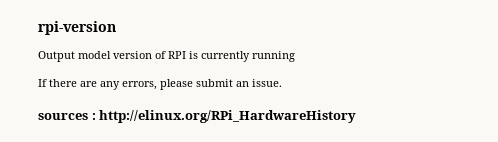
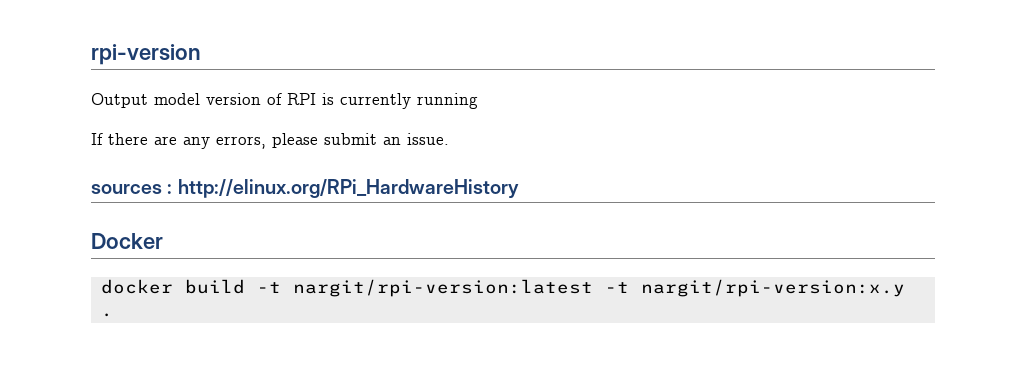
(357, 116) none -> [91,233,163,249] [100,279,905,297] [100,313,113,317] // Docker // docker build -t nargit/rpi-version:latest -t nargit/rpi-version:x.y .

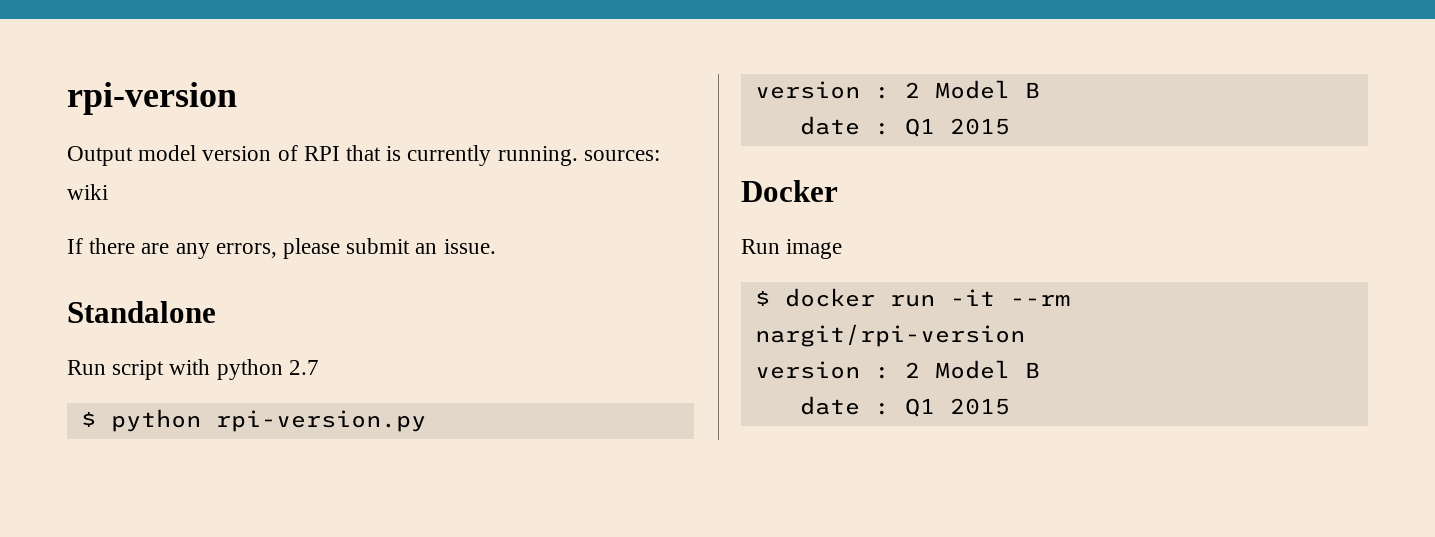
(316, 99) none -> [346,145,382,161] that
[417,93,478,109] running -> [497,146,660,166] [67,184,108,200] running. sources: wiki
[91,179,519,198] [91,233,163,249] [100,279,905,297] [100,313,113,317] sources : http://elinux.org/RPi_HardwareHistory // Docker // docker build -t nargit/rpi-version:latest -t nargit/rpi-version:x.y . -> [67,301,216,323] [67,359,319,380] [80,409,426,432] [754,80,1040,99] [799,116,1010,137] [741,180,838,202] [741,239,843,259] [754,288,1070,307] [754,324,1025,347] [754,360,1040,379] [799,396,1010,417] Standalone // Run script with python 2.7 // $ python rpi-version.py // version : 2 Model B // date : Q1 2015 // Docker // Run image // $ docker run -it --rm nargit/rpi-version // version : 2 Model B // date : Q1 2015

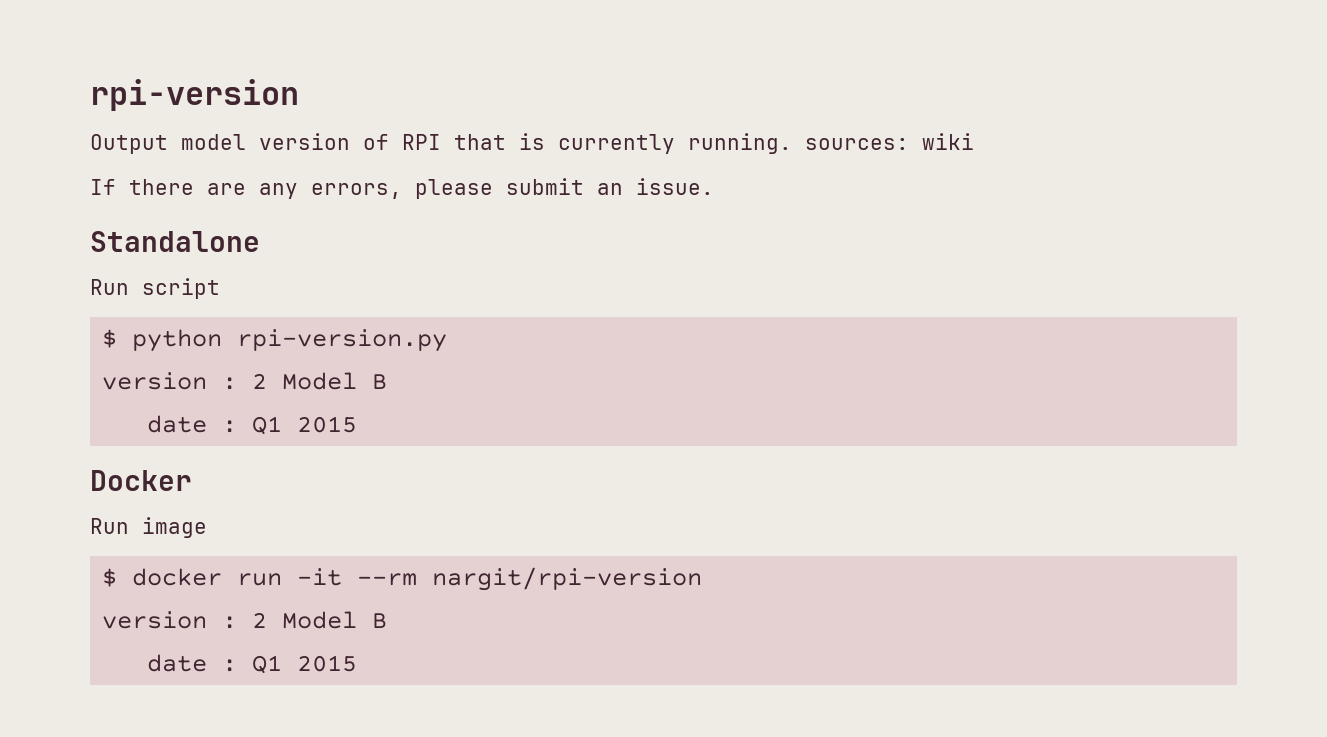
[169,359,319,380] with python 2.7 -> (220, 288) none

